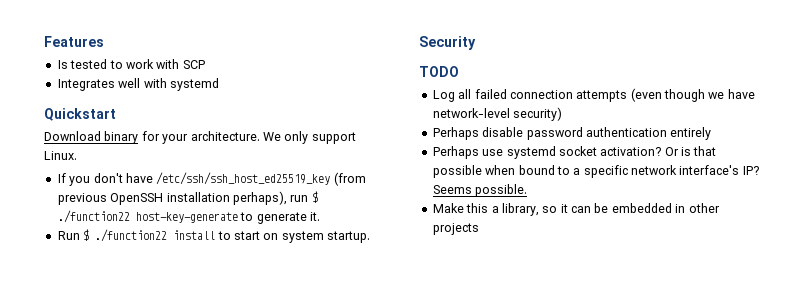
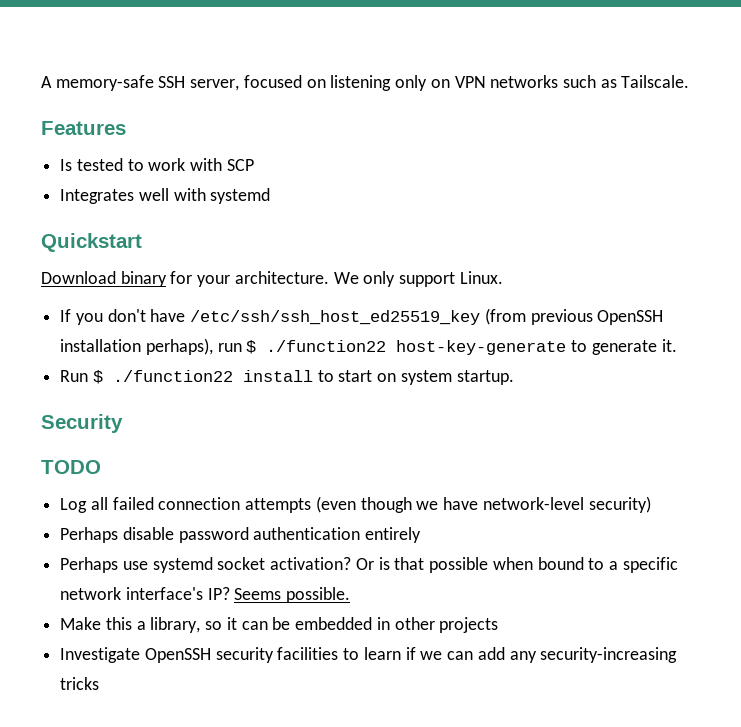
(44, 41) none -> [41,75,690,91] A memory-safe SSH server, focused on listening only on VPN networks such as Tailscale. //
(479, 229) none -> [60,647,678,663] [60,677,100,690] // Investigate OpenSSH security facilities to learn if we can add any security-increasing tricks

